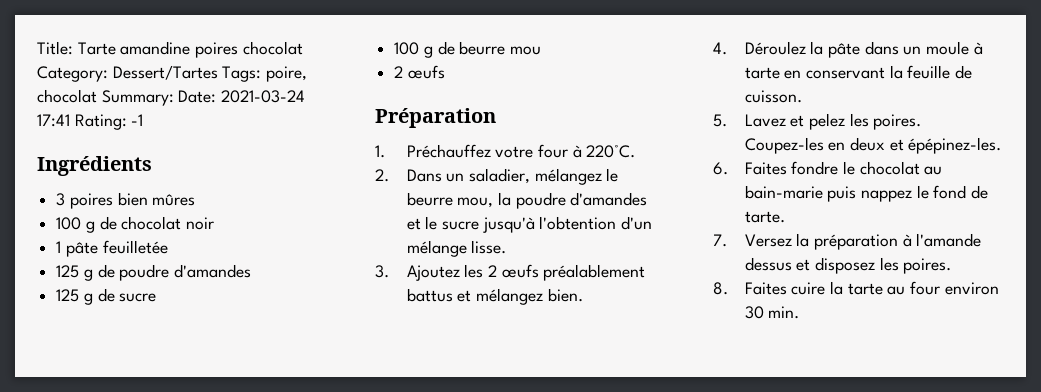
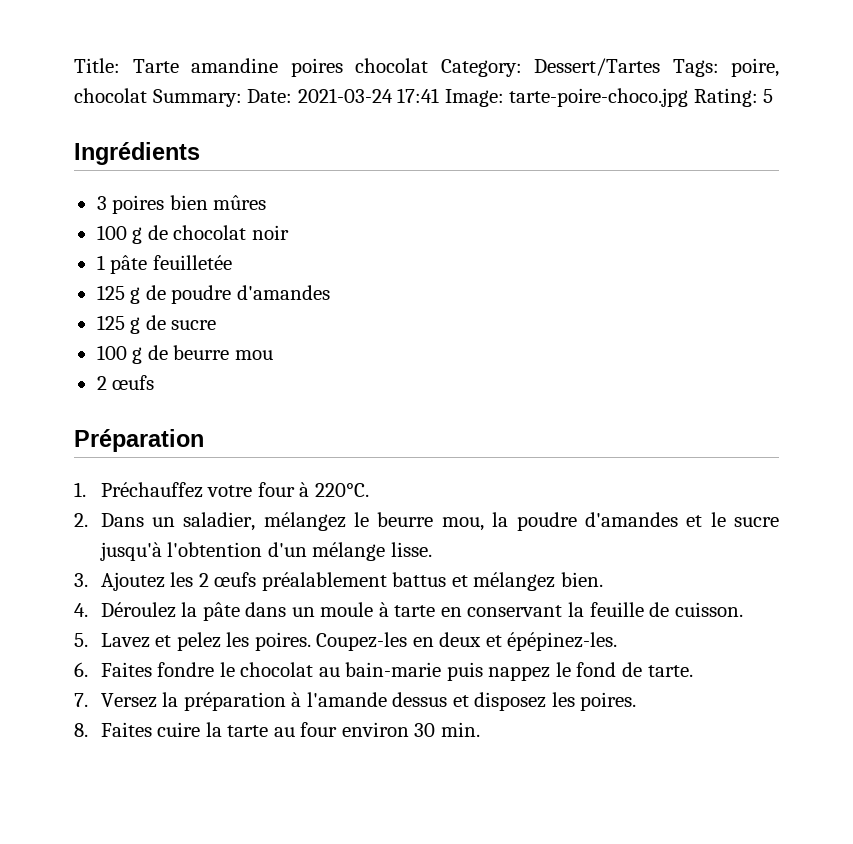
[74,114,144,130] Rating: -1 -> [444,88,774,107] Image: tarte-poire-choco.jpg Rating: 5

